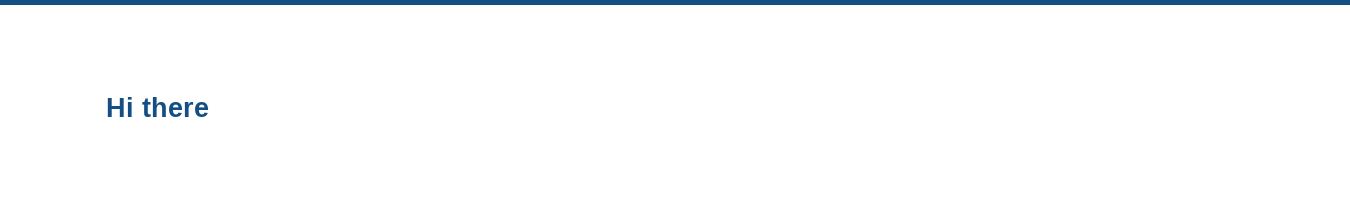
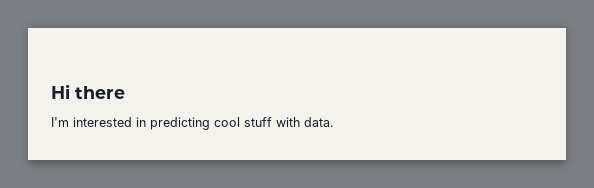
(209, 107) none -> [51,117,334,130] // I'm interested in predicting cool stuff with data.

